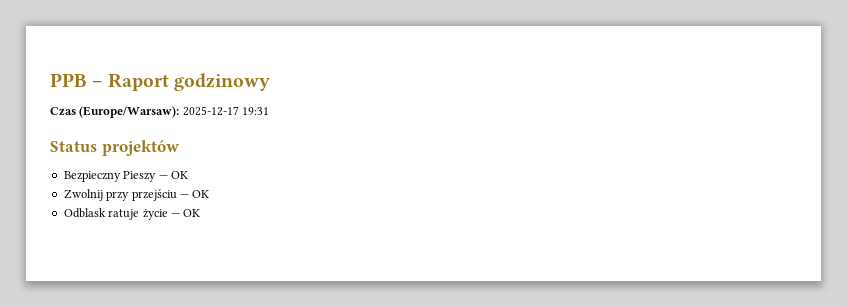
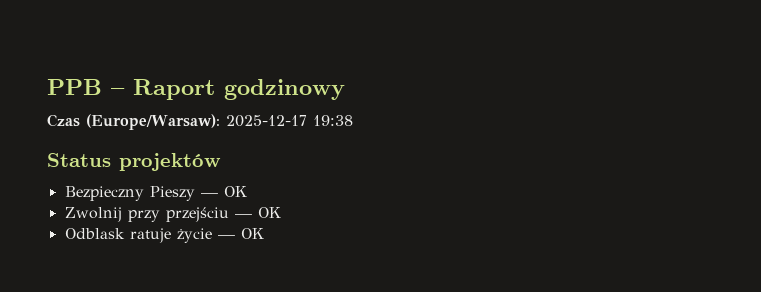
[242,107,270,115] 19:31 -> [312,115,353,126] 19:38

